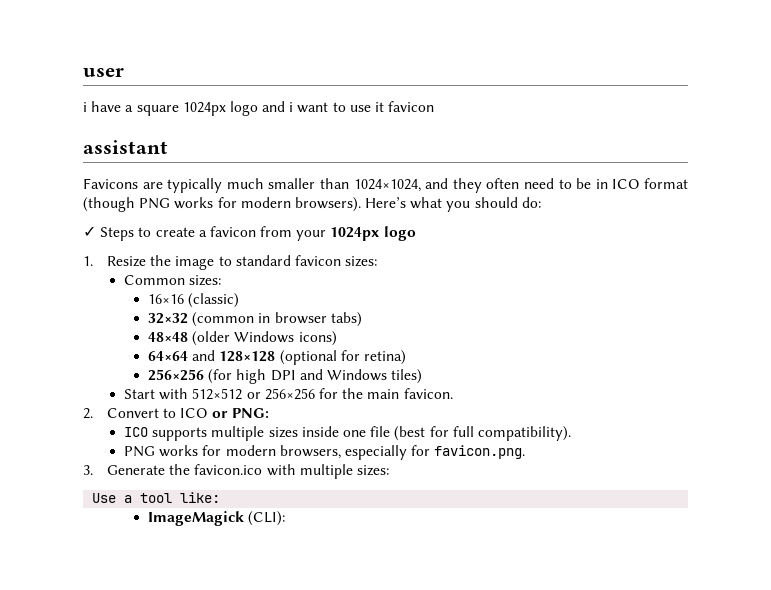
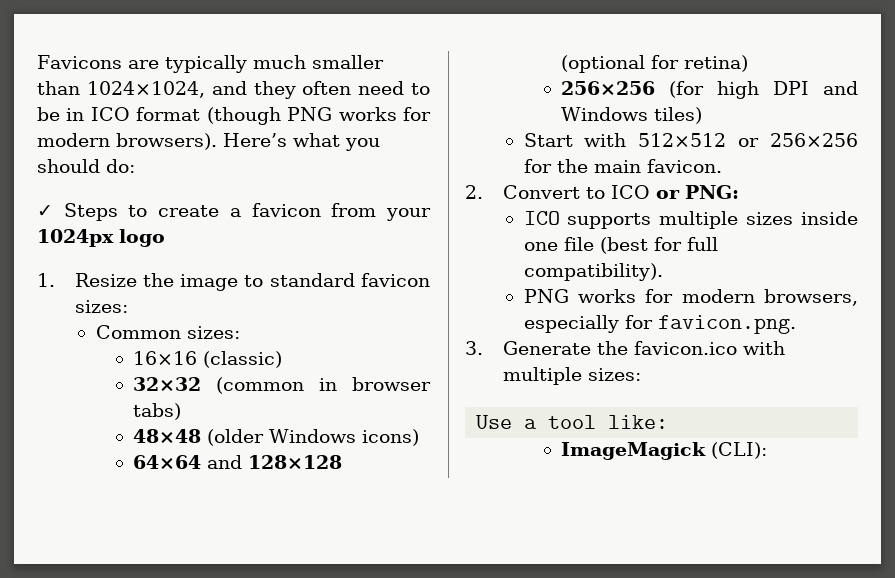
[83,68,124,77] [83,101,435,116] [83,140,168,154] user // i have a square 1024px logo and i want to use it favicon // assistant // -> (37, 62) none

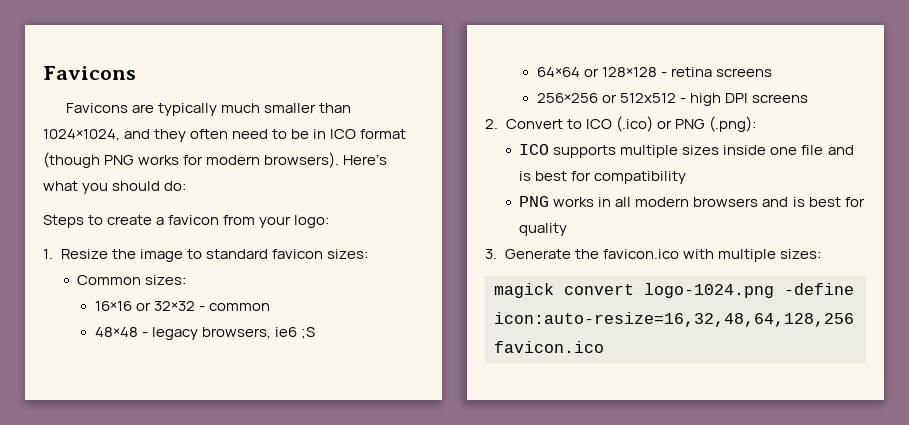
[37,55,122,69] Favicons -> [43,66,136,80] [65,103,128,113] Favicons // Favicons
[37,205,53,217] ✓ -> (187, 186) none
[37,229,165,247] 1024px logo -> [294,215,330,228] logo:
[203,351,283,368] [133,377,431,394] [133,403,182,420] [133,429,420,446] [133,455,343,469] [561,55,749,73] [561,81,858,99] [561,107,703,124] [523,133,858,147] [523,159,722,173] (classic) // 32×32 (common in browser tabs) // 48×48 (older Windows icons) // 64×64 and 128×128 (optional for retina) // 256×256 (for high DPI and Windows tiles) // Start with 512×512 or 256×256 for the main favicon. -> [135,301,271,311] [94,327,316,340] [536,67,773,77] [536,93,809,106] or 32×32 - common // 48×48 - legacy browsers, ie6 ;S // 64×64 or 128×128 - retina screens // 256×256 or 512x512 - high DPI screens
[655,185,739,199] or PNG: -> [615,116,756,132] (.ico) or PNG (.png):
[599,237,718,254] [523,263,663,281] [523,289,858,306] [523,315,796,334] (best for full compatibility). // PNG works for modern browsers, especially for favicon.png. -> [827,145,854,155] [519,171,687,184] [519,196,865,207] [519,223,568,236] and is best for compatibility // PNG works in all modern browsers and is best for quality
[476,415,669,429] [561,442,768,460] Use a tool like: // ImageMagick (CLI): -> [494,283,854,298] [494,312,854,327] [494,341,604,353] magick convert logo-1024.png -define icon:auto-resize=16,32,48,64,128,256 favicon.ico

